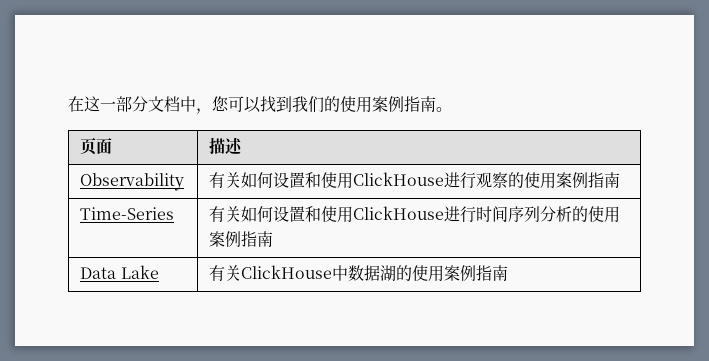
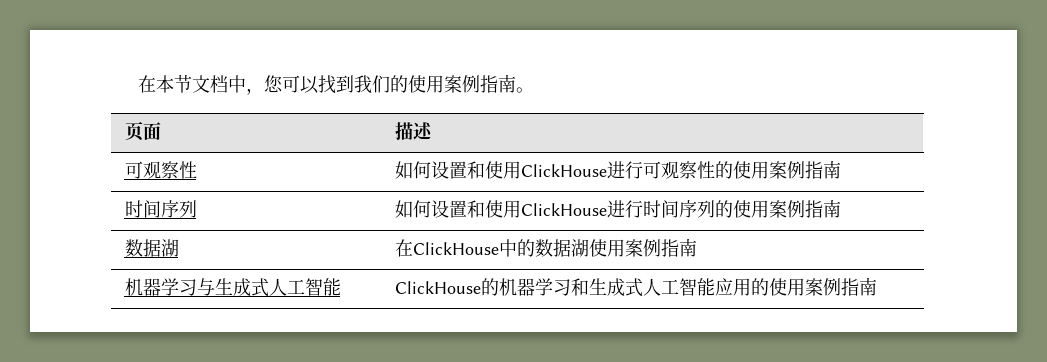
[68,96,148,112] 在这一部分 -> [138,75,193,93] 在本节
[80,173,185,191] [209,172,621,189] [80,207,175,220] [209,206,242,222] Observability | 有关如何设置和使用ClickHouse进行观察的使用案例指南 // Time-Series | 有关 -> [124,161,197,179] [394,160,841,179] [124,200,197,218] 可观察性 | 如何设置和使用ClickHouse进行可观察性的使用案例指南 // 时间序列 |
[540,206,621,223] [209,231,274,247] [80,265,159,279] [209,265,397,281] 分析的使用案例指南 // Data Lake | 有关ClickHouse中数据湖 -> [714,199,841,218] [124,239,179,257] [394,238,697,257] [124,278,341,297] [394,278,751,297] 的使用案例指南 // 数据湖 | 在ClickHouse中的数据湖使用案例指南 // 机器学习与生成式人工智能 | ClickHouse的机器学习和生成式人工智能应用

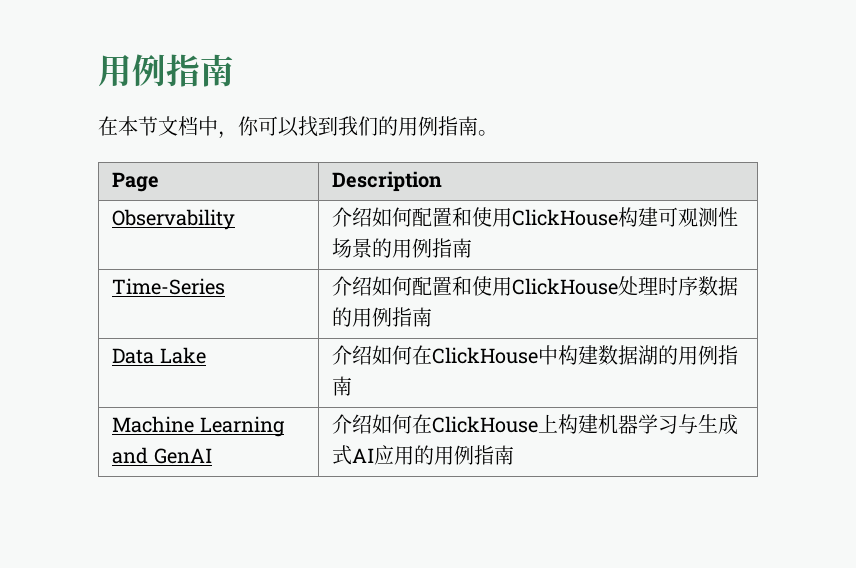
(138, 84) none -> [98,54,234,87] 用例指南 //
[264,75,284,93] 您 -> [238,116,259,136] 你
[408,75,463,93] 使用案 -> [398,117,418,136] 用
[124,121,161,141] [394,122,433,140] [124,161,197,179] [394,160,841,179] [124,200,197,218] [394,199,841,218] [124,239,179,257] [394,238,697,257] [124,278,341,297] [394,278,823,297] 页面 | 描述 // 可观察性 | 如何设置和使用ClickHouse进行可观察性的使用案例指南 // 时间序列 | 如何设置和使用ClickHouse进行时间序列的使用案例指南 // 数据湖 | 在ClickHouse中的数据湖使用案例指南 // 机器学习与生成式人工智能 | ClickHouse的机器学习和生成式人工智能应用的使用案 -> [112,172,160,192] [332,171,443,192] [112,209,236,230] [332,207,739,227] [332,238,473,258] [112,278,226,295] [332,276,739,296] [332,307,433,327] [112,347,206,364] [332,345,739,365] [332,376,353,396] [112,416,285,437] [112,447,212,464] [332,414,739,435] [332,445,455,465] Page | Description // Observability | 介绍如何配置和使用ClickHouse构建可观测性场景的用例指南 // Time-Series | 介绍如何配置和使用ClickHouse处理时序数据的用例指南 // Data Lake | 介绍如何在ClickHouse中构建数据湖的用例指南 // Machine Learning and GenAI | 介绍如何在ClickHouse上构建机器学习与生成式AI应用的用

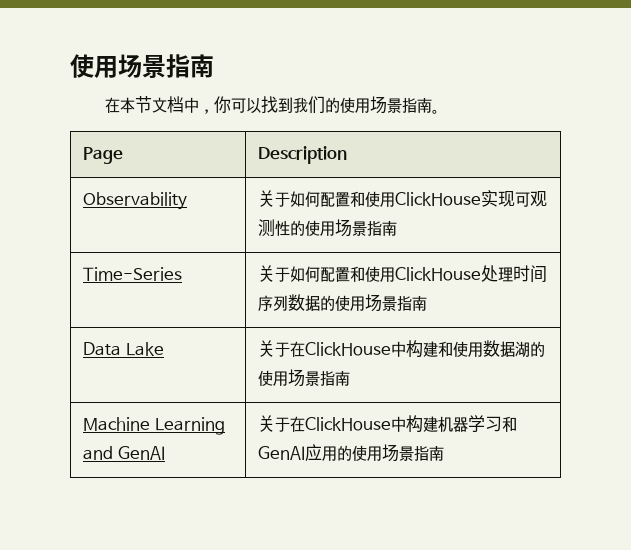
[98,54,166,87] 用例 -> [70,54,166,78] 使用场景
[398,116,438,136] 用例 -> [339,96,402,114] 使用场景
[332,207,659,227] 介绍如何配置和使用ClickHouse构建 -> [258,190,516,207] 关于如何配置和使用ClickHouse实现
[332,238,433,258] 场景的用例 -> [290,219,368,237] 的使用场景
[332,276,373,296] 介绍 -> [258,265,291,282] 关于
[678,276,739,296] [332,307,393,327] 序数据的用例 -> [530,265,548,283] [258,294,398,312] 间序列数据的使用场景
[332,345,599,365] 介绍如何在ClickHouse中构建 -> [258,340,484,358] 关于在ClickHouse中构建和使用
[678,345,719,365] 用例 -> [258,369,321,387] 使用场景
[332,414,739,435] [332,445,475,465] 介绍如何在ClickHouse上构建机器学习与生成式AI应用的用例 -> [258,415,518,433] [258,444,415,462] 关于在ClickHouse中构建机器学习和GenAI应用的使用场景

